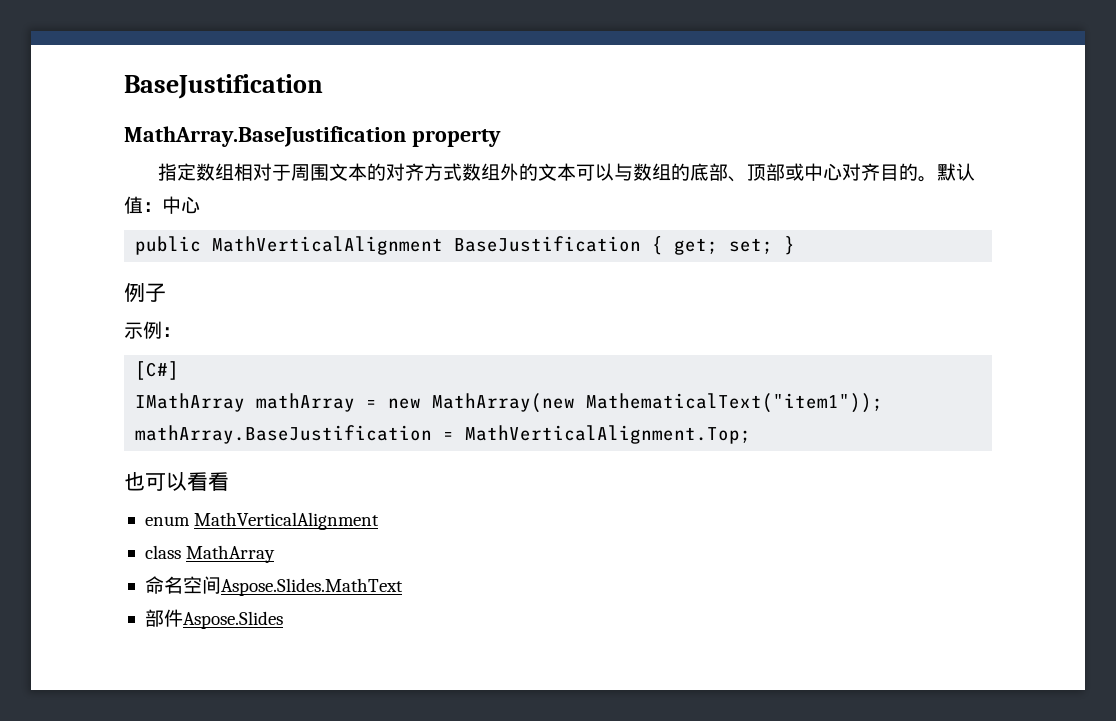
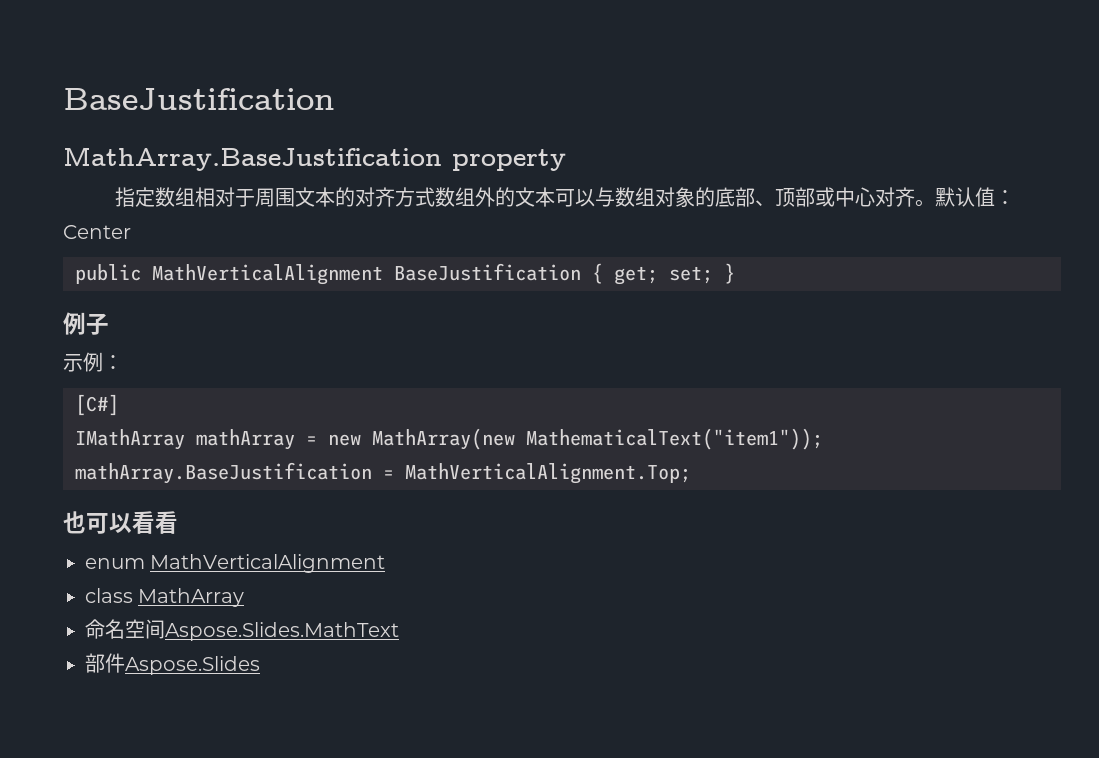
(671, 172) none -> [654,187,695,207] 对象
[879,163,918,181] 目的 -> (915, 197) none
[162,196,200,214] 中心 -> [63,225,131,239] Center

